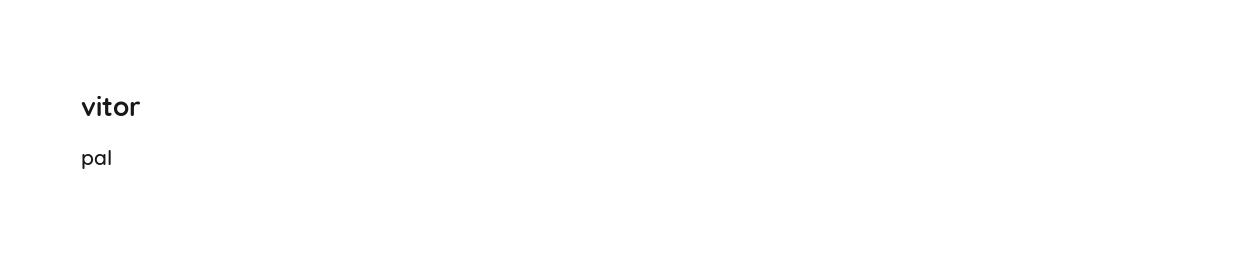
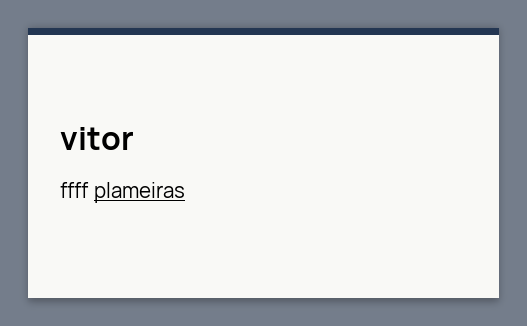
[81,150,112,169] pal -> [60,182,185,203] ffff plameiras

